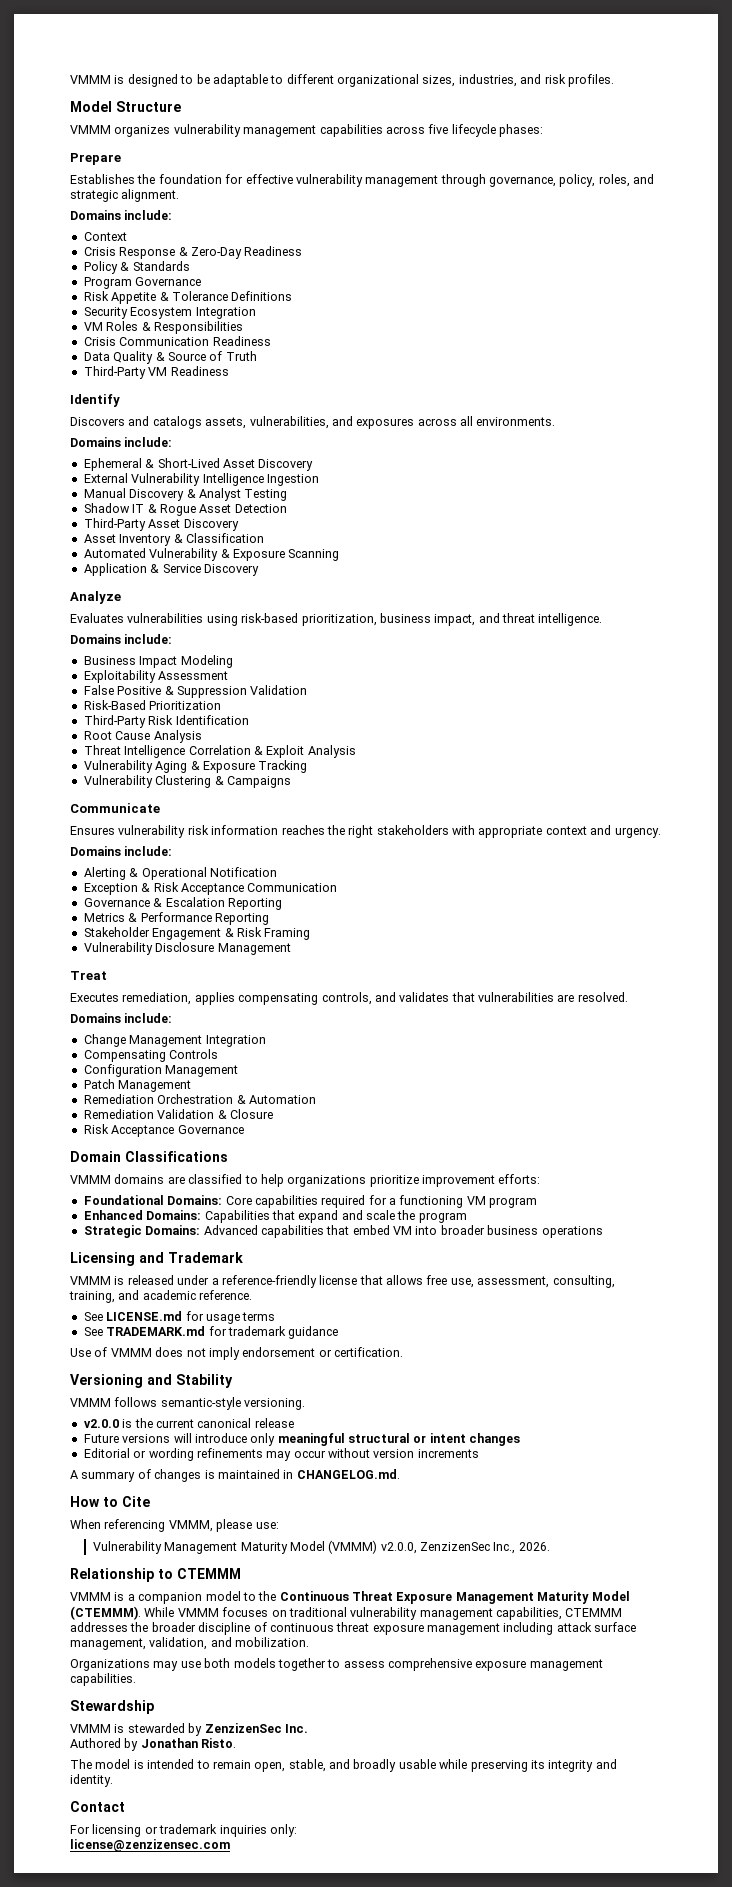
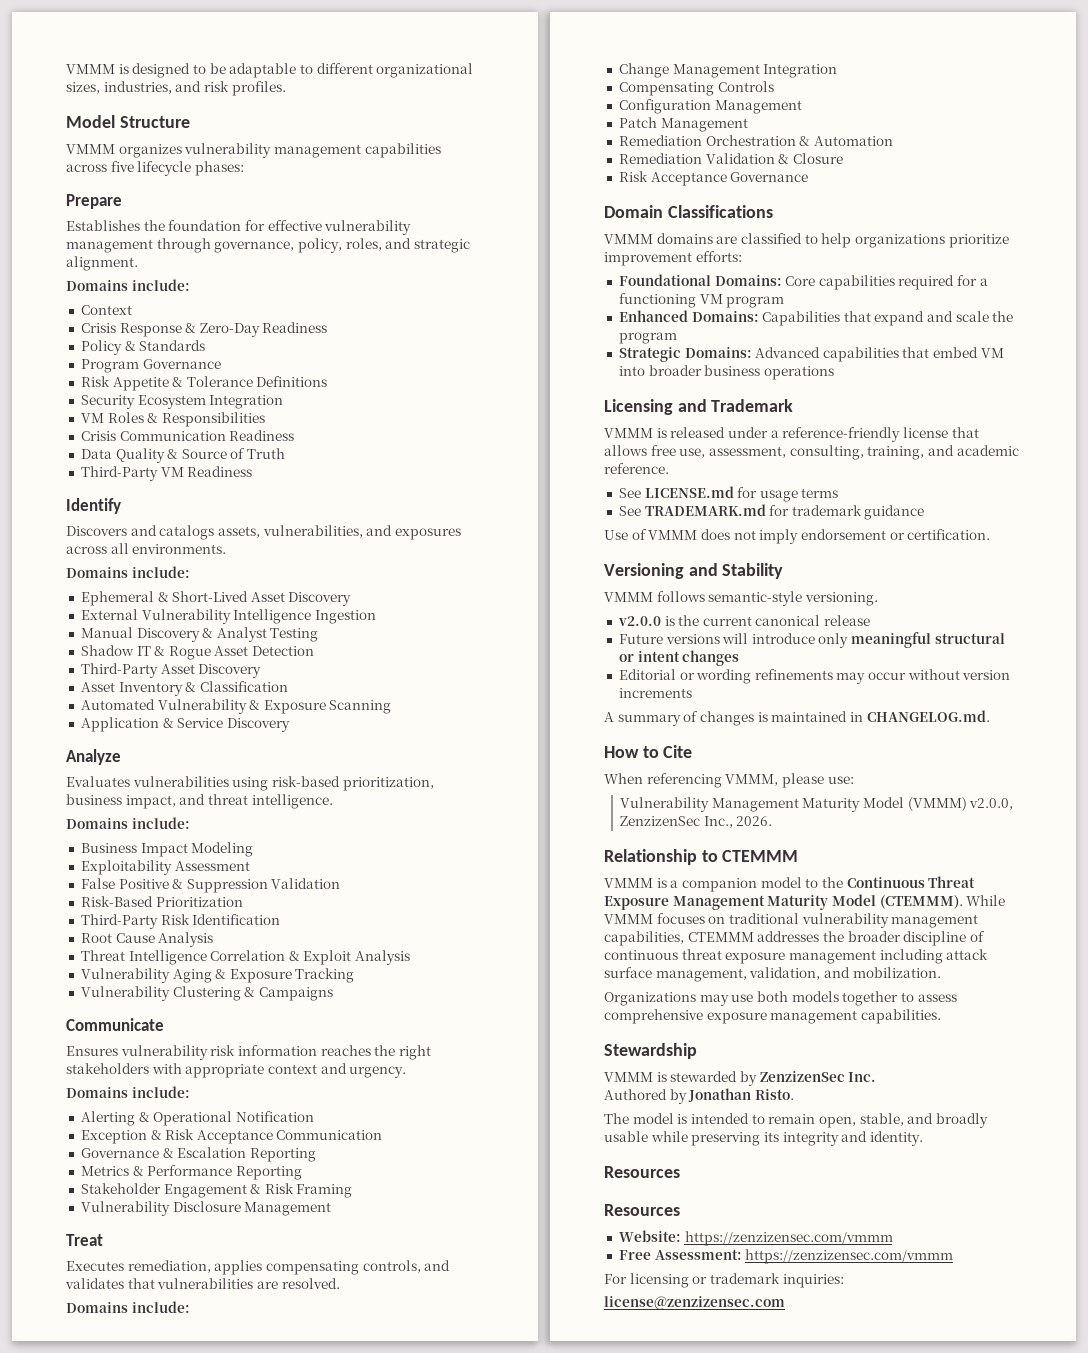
[70,1801,125,1812] Contact -> [604,1166,680,1178] [604,1204,680,1216] [618,1230,893,1246] [618,1249,954,1264] Resources // Resources // Website: https://zenzizensec.com/vmmm // Free Assessment: https://zenzizensec.com/vmmm
[219,1824,297,1837] inquiries only: -> [782,1274,844,1288] inquiries:

